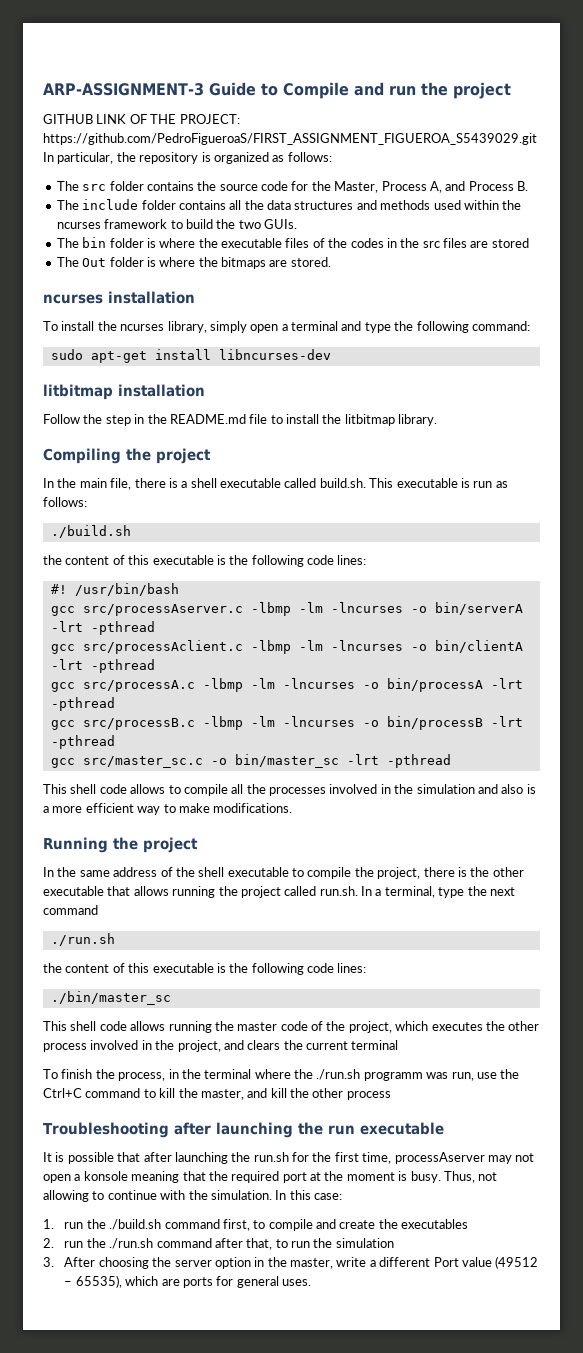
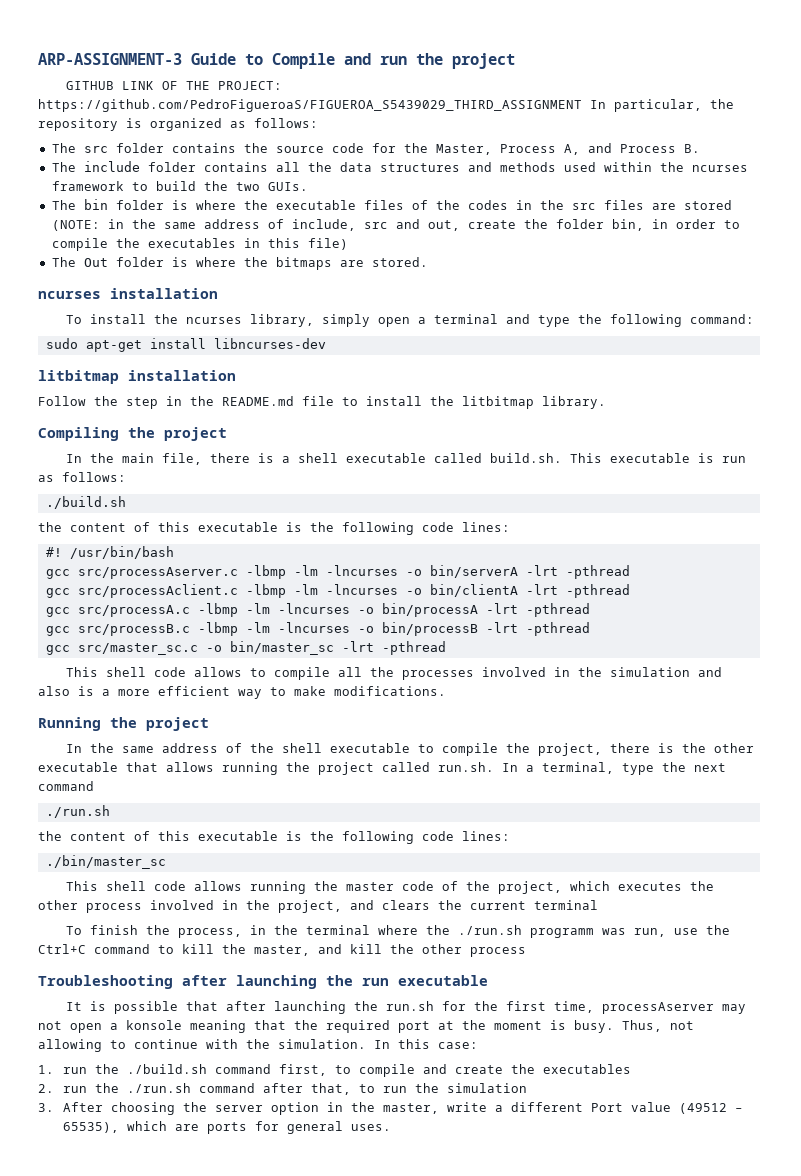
[43,133,537,145] https://github.com/PedroFigueroaS/FIRST_ASSIGNMENT_FIGUEROA_S5439029.git -> [38,99,582,112] https://github.com/PedroFigueroaS/FIGUEROA_S5439029_THIRD_ASSIGNMENT
(529, 243) none -> [51,219,740,231] [51,238,348,251] (NOTE: in the same address of include, src and out, create the folder bin, in order to compile the executables in this file)

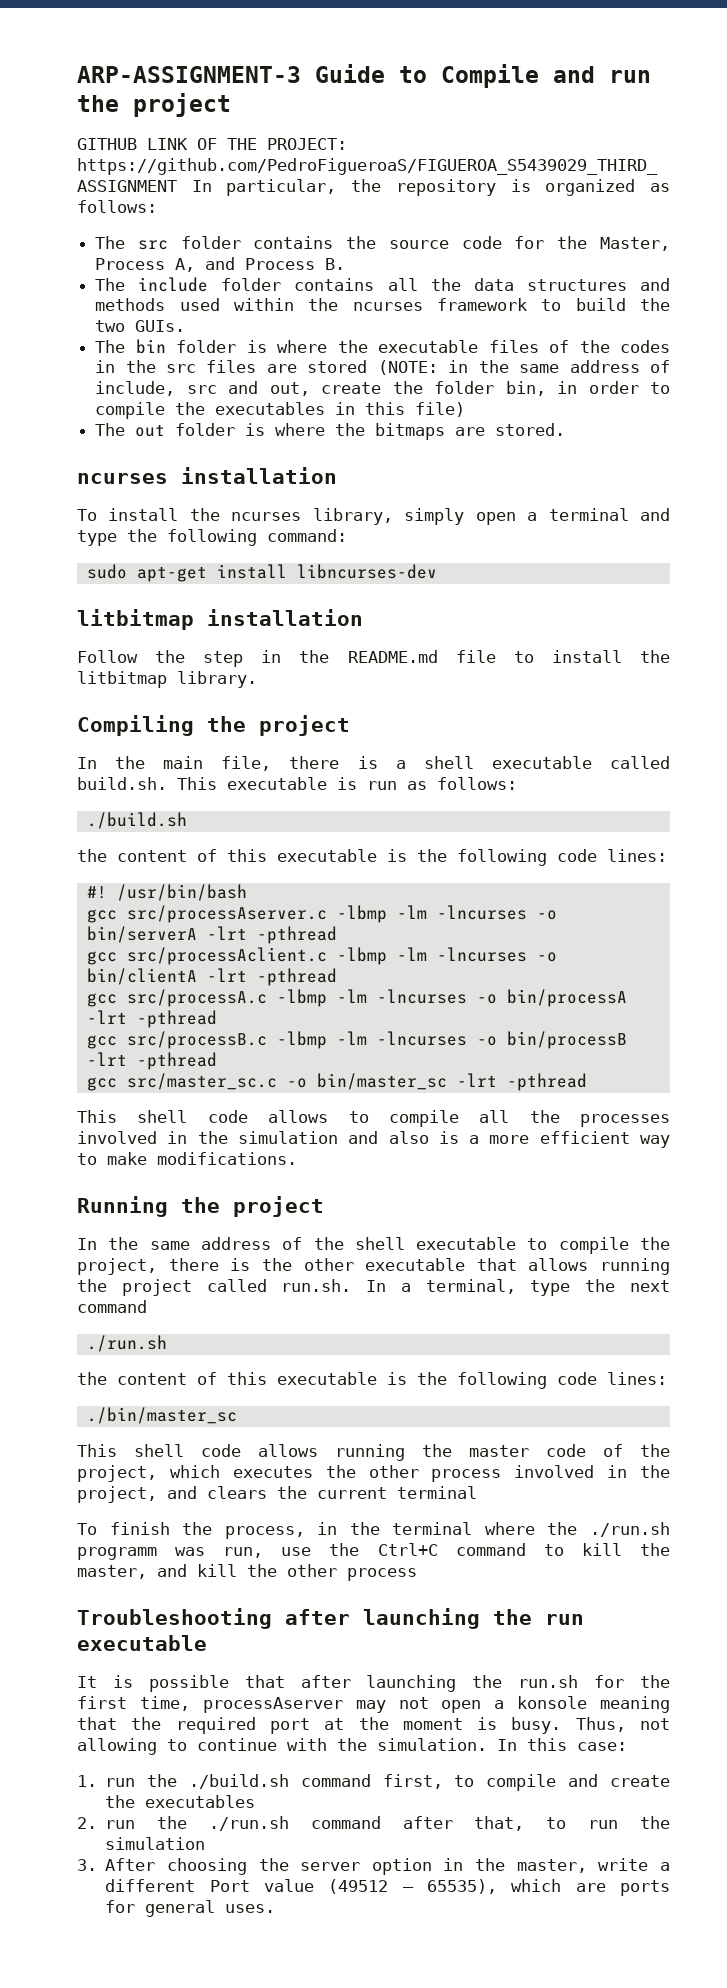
[83,258,108,267] Out -> [135,424,166,437] out

